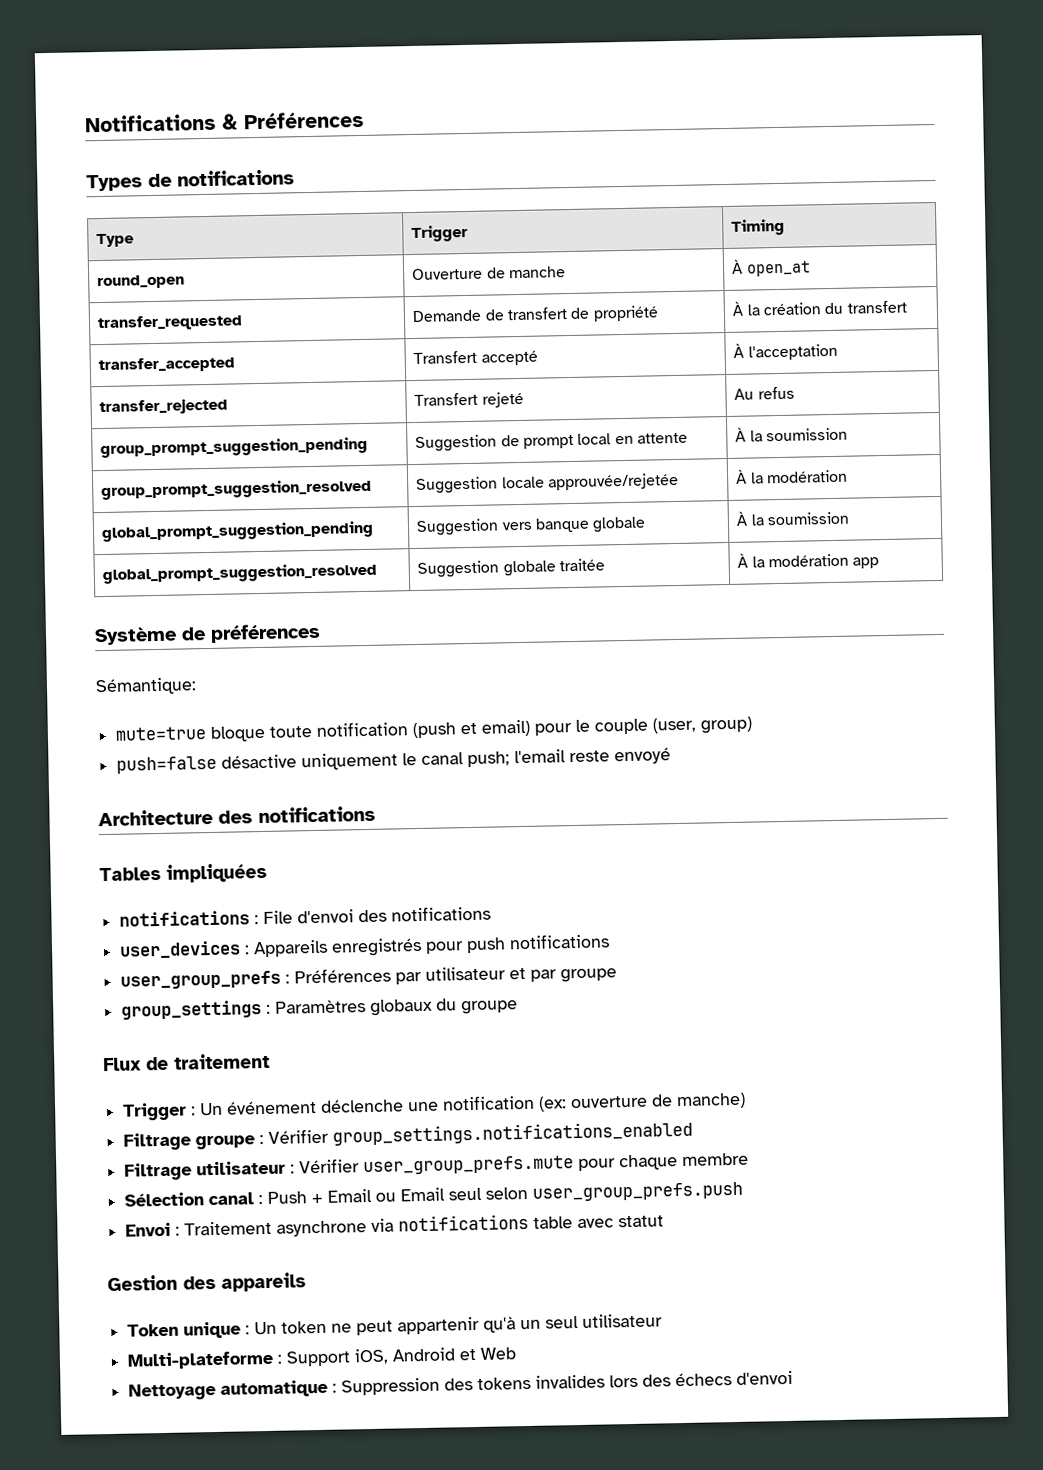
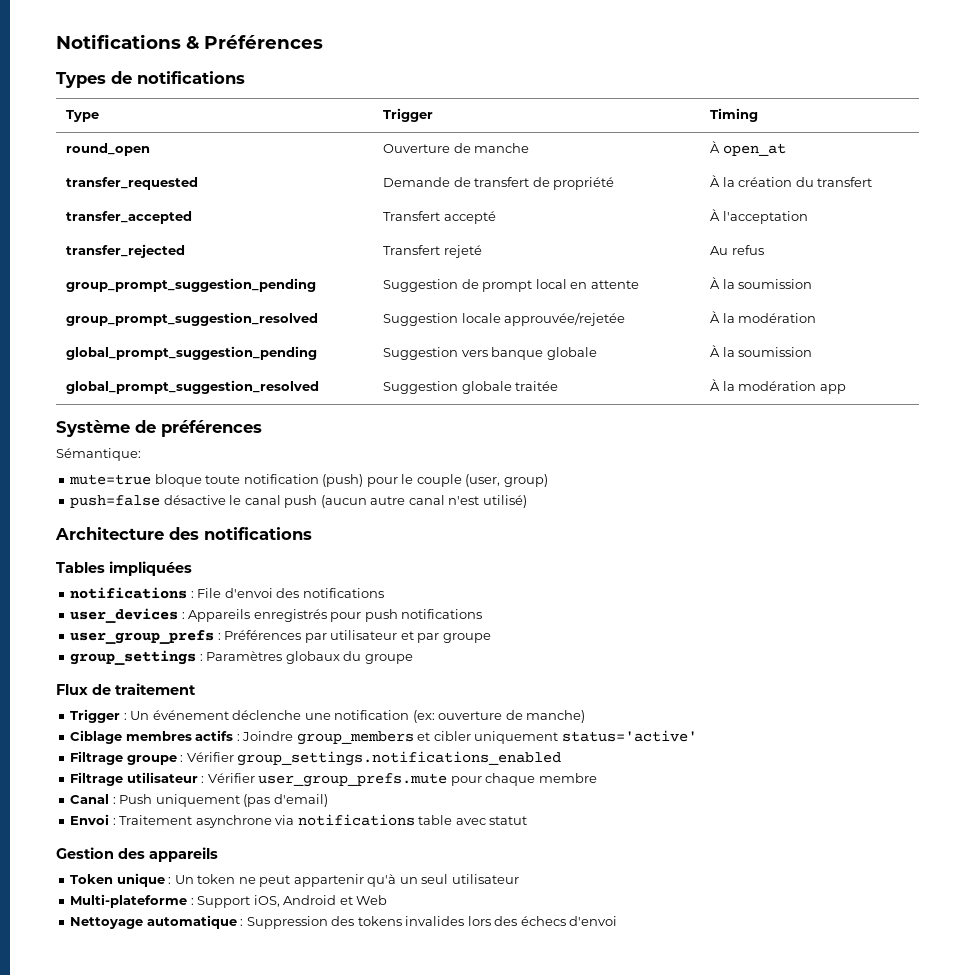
[412,719,532,739] (push et email) -> [322,474,364,487] (push)
[301,752,399,771] uniquement -> (226, 500) none
[467,747,672,768] push; l'email reste envoyé -> [284,495,527,508] push (aucun autre canal n'est utilisé)
(747, 1101) none -> [70,730,697,745] // Ciblage membres actifs : Joindre group_members et cibler uniquement status='active'
[124,1181,744,1207] Sélection canal : Push + Email ou Email seul selon user_group_prefs.push -> [70,794,328,807] Canal : Push uniquement (pas d'email)

